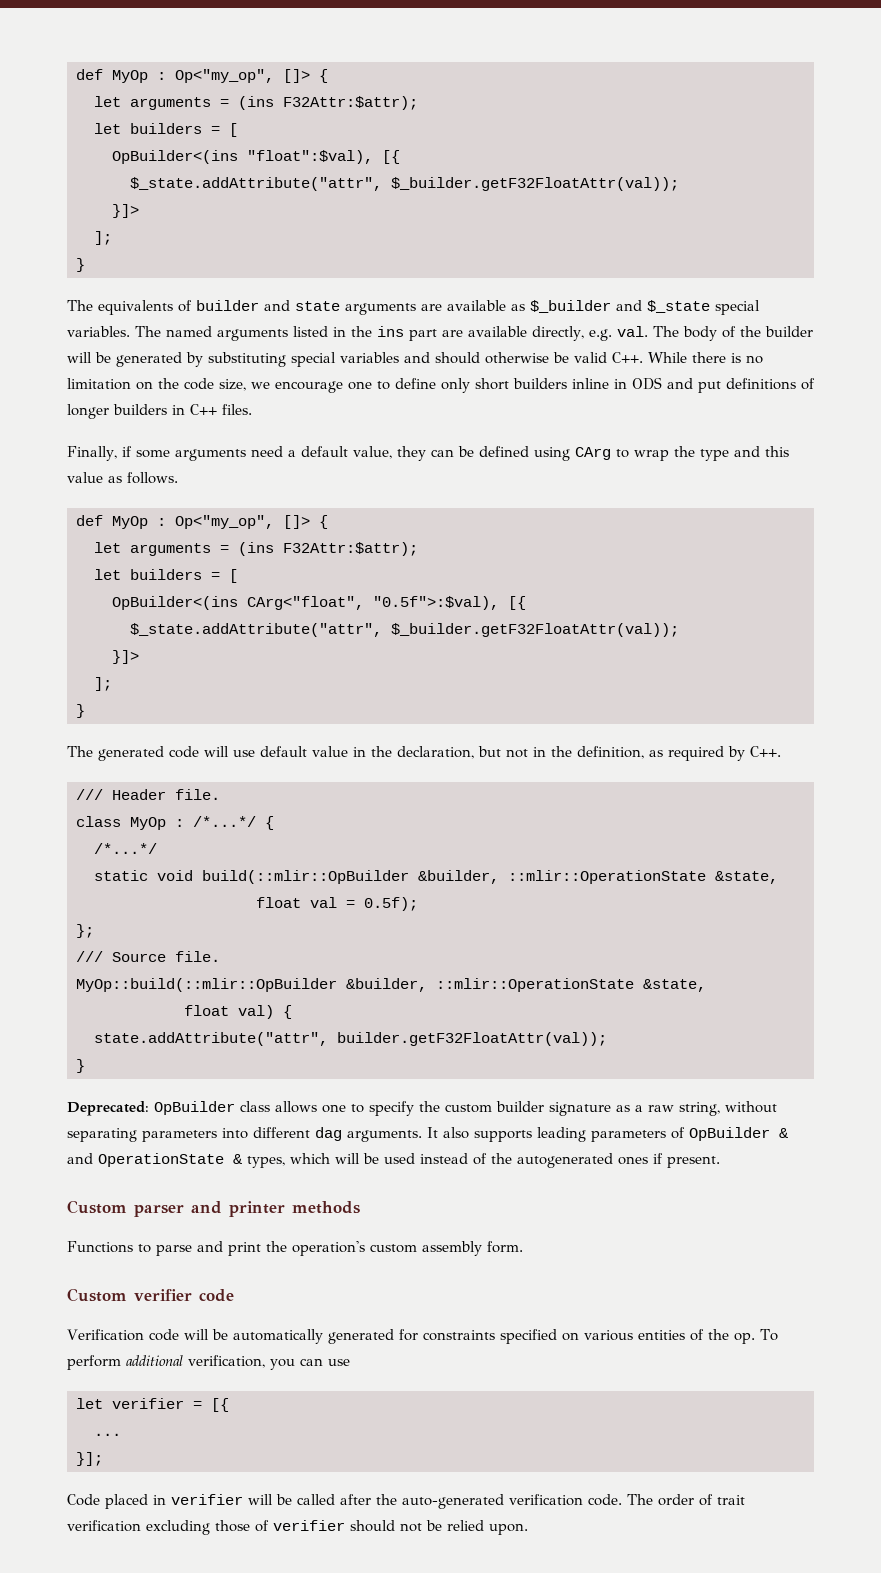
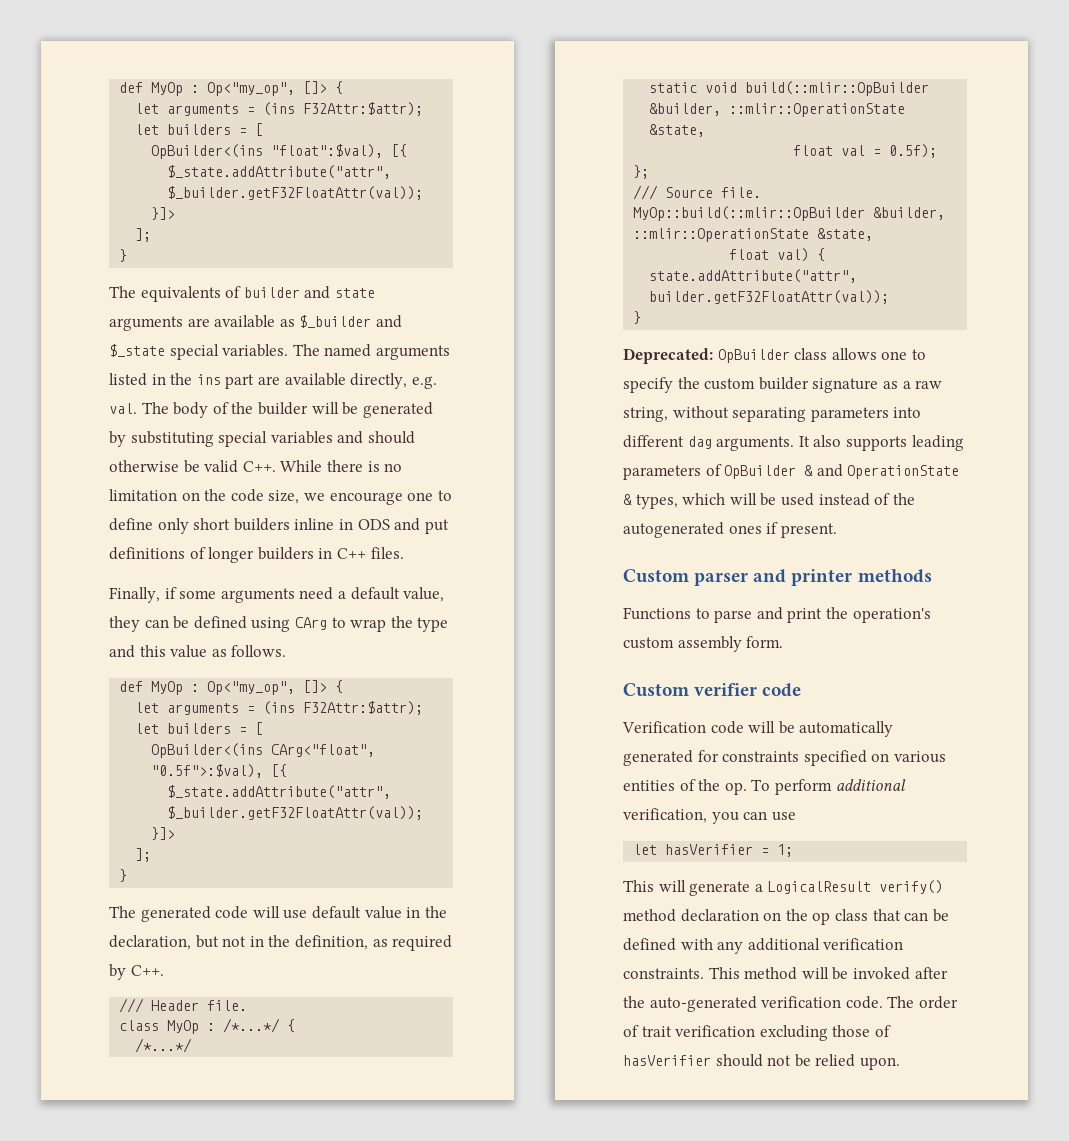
[112,1398,229,1412] [94,1433,121,1436] [76,1452,103,1466] [67,1494,335,1509] verifier = [{ // ... // }]; // Code placed in verifier will be called -> [665,844,794,857] [623,880,944,896] [623,909,949,925] [623,938,904,954] [623,967,910,980] hasVerifier = 1; // This will generate a LogicalResult verify() method declaration on the op class that can be defined with any additional verification constraints. This method will be invoked
[273,1520,345,1531] verifier -> [623,1055,711,1066] hasVerifier

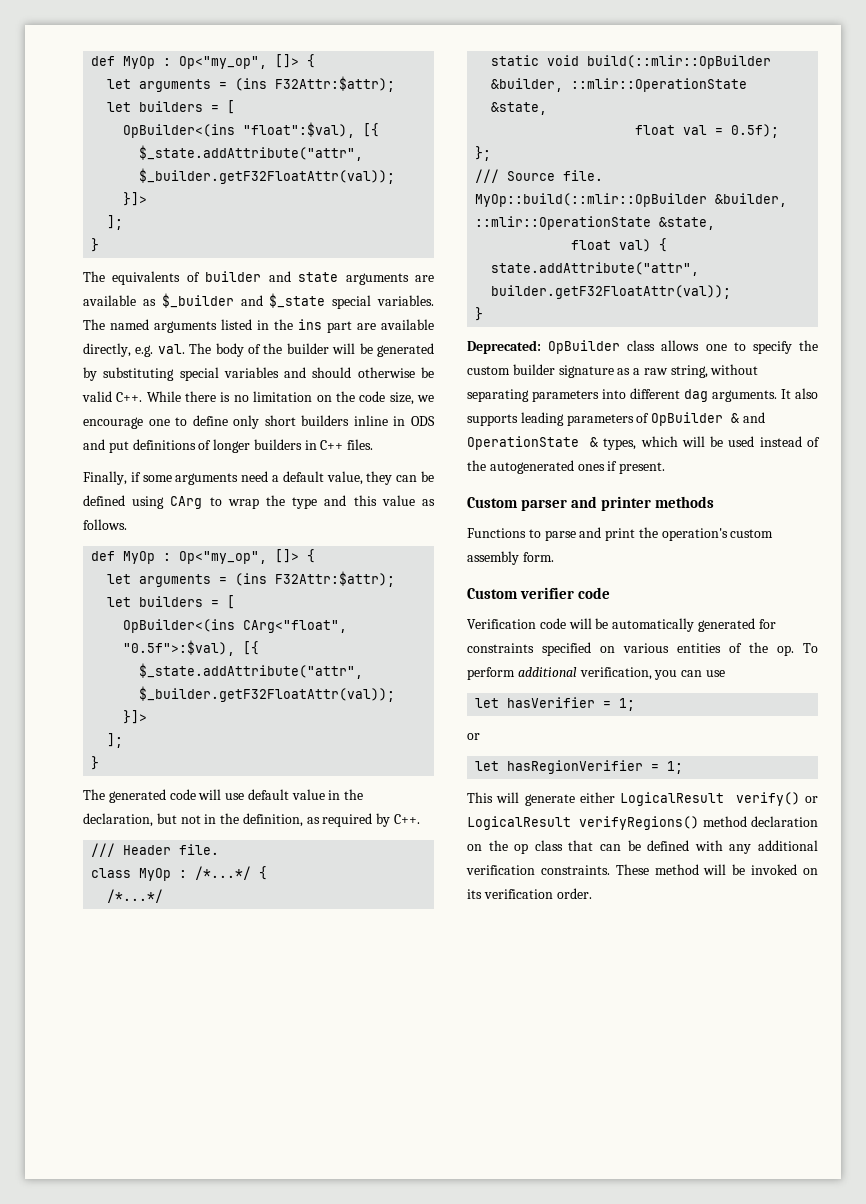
(794, 850) none -> [467,733,480,740] [475,760,684,774] // or // let hasRegionVerifier = 1;
[754,884,763,892] a -> [580,792,616,803] either
(944, 887) none -> [805,796,818,803] [467,816,700,830] or LogicalResult verifyRegions()
[708,967,740,979] This -> [615,864,649,875] These
[914,967,948,979] [623,996,958,1012] [623,1025,891,1041] [623,1054,900,1070] after the auto-generated verification code. The order of trait verification excluding those of hasVerifier should not be relied upon. -> [803,868,818,875] [467,888,592,899] on its verification order.

